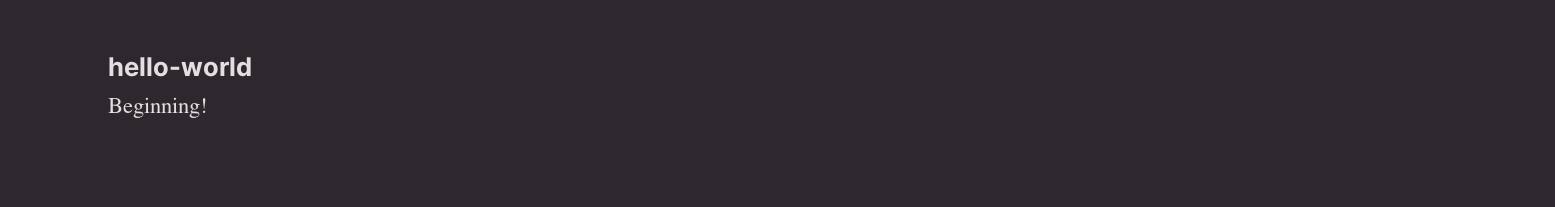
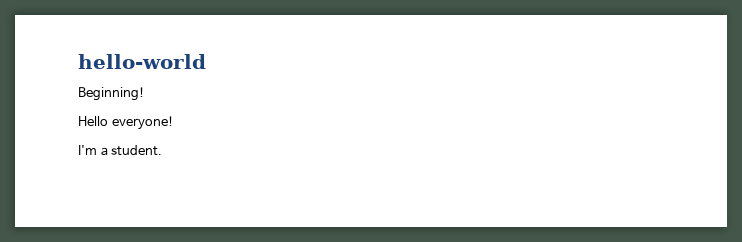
(208, 107) none -> [78,116,174,130] [78,145,163,156] // Hello everyone! // I'm a student.

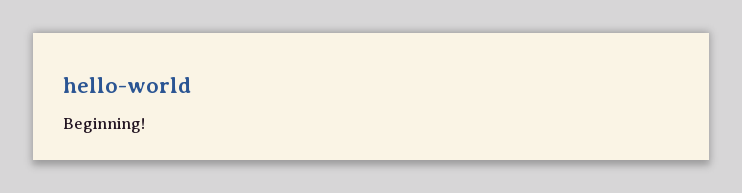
[78,116,174,130] [78,145,163,156] // Hello everyone! // I'm a student. -> (145, 125) none

